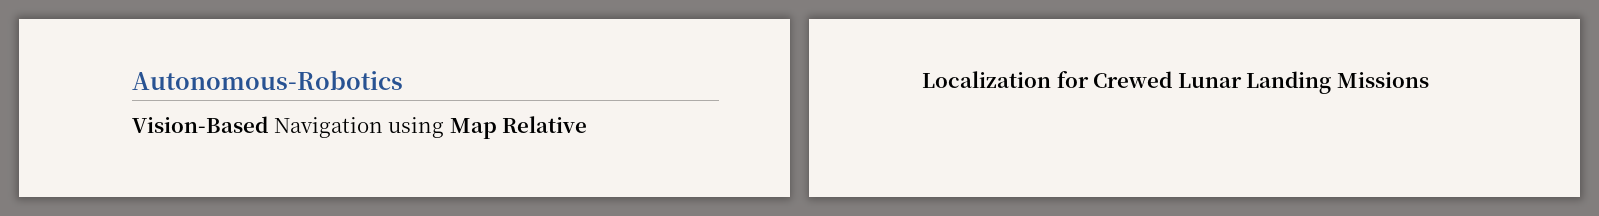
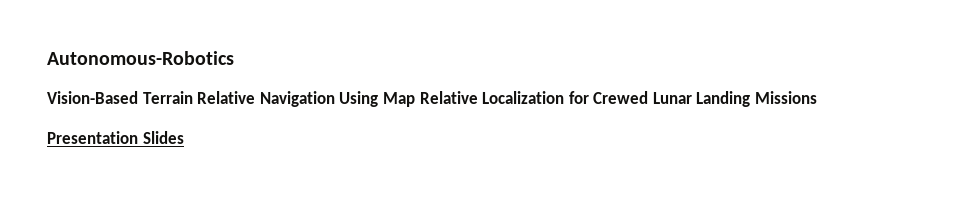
[273,117,445,138] Navigation using -> [142,91,379,107] Terrain Relative Navigation Using
(1429, 80) none -> [47,131,184,144] // Presentation Slides

